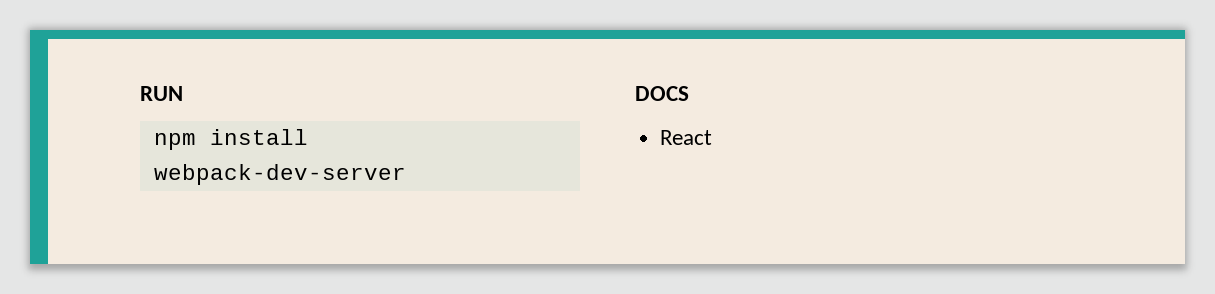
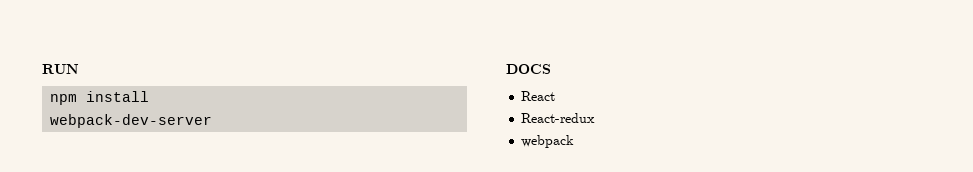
(713, 137) none -> [521,113,596,123] [521,135,575,148] // React-redux // webpack

